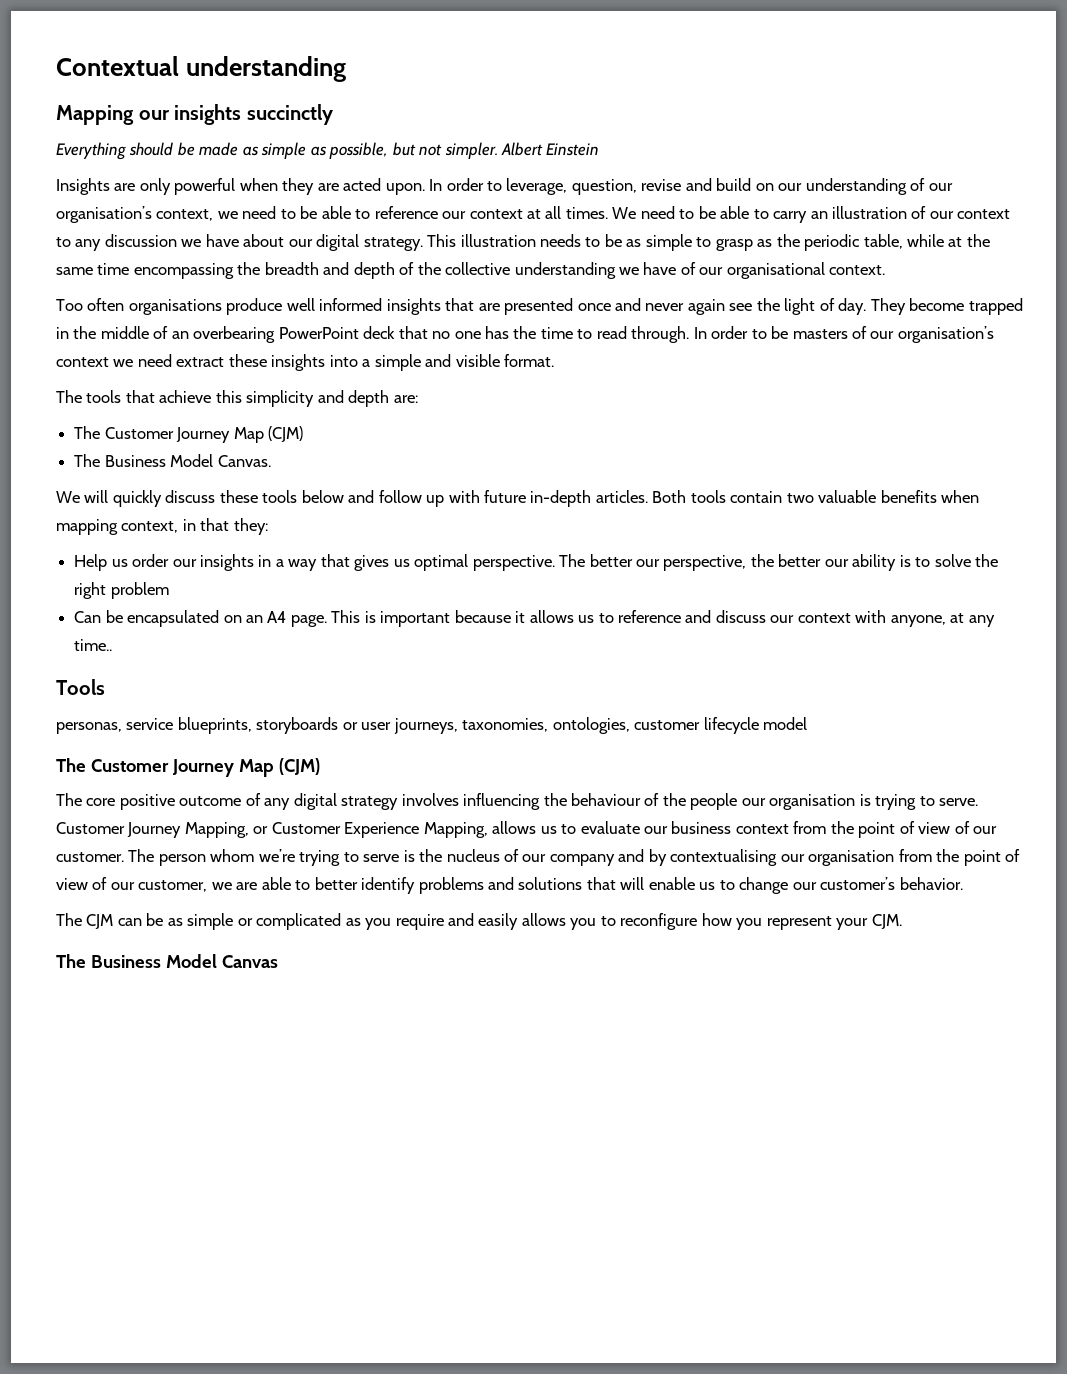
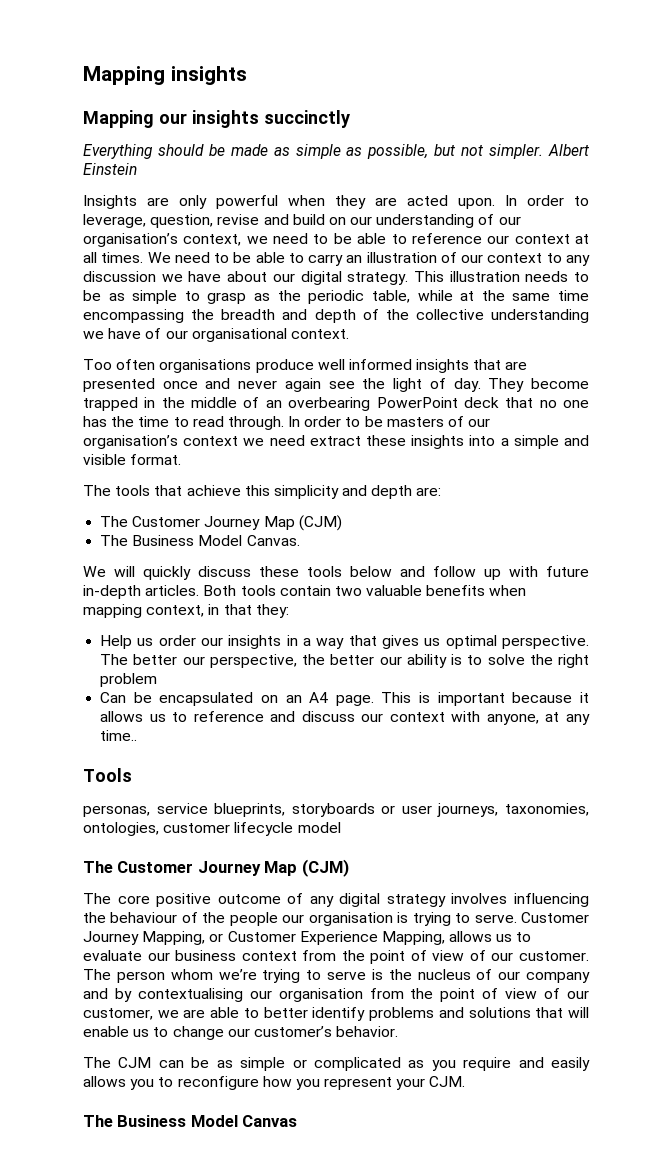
[56,56,347,82] Contextual understanding -> [83,66,247,85] Mapping insights

